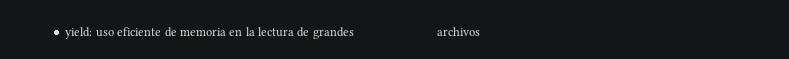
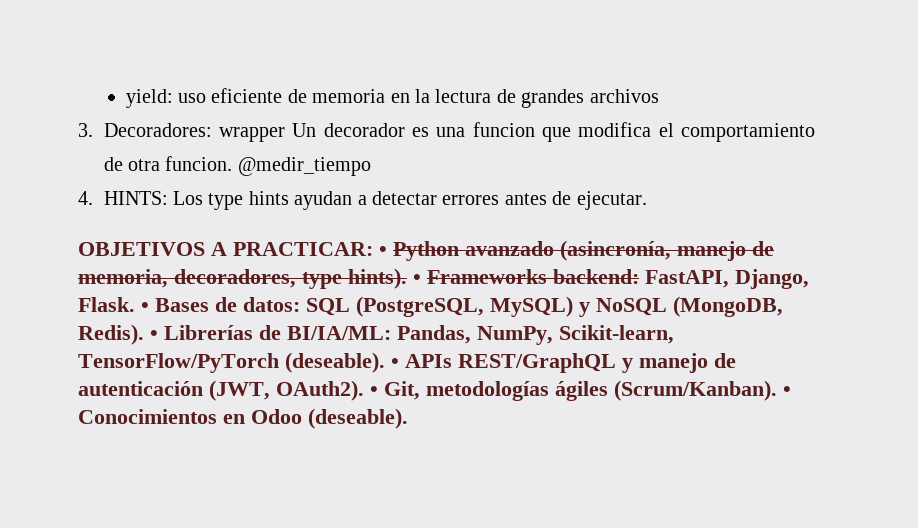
(481, 31) none -> [78,122,815,142] [103,156,371,176] [78,191,647,210] [78,240,774,261] [78,268,809,289] [78,296,783,317] [78,324,674,345] [78,352,736,373] [78,380,791,401] [78,408,408,429] // 3. Decoradores: wrapper Un decorador es una funcion que modifica el comportamiento de otra funcion. @medir_tiempo // 4. HINTS: Los type hints ayudan a detectar errores antes de ejecutar. // OBJETIVOS A PRACTICAR: • Python avanzado (asincronía, manejo de memoria, decoradores, type hints). • Frameworks backend: FastAPI, Django, Flask. • Bases de datos: SQL (PostgreSQL, MySQL) y NoSQL (MongoDB, Redis). • Librerías de BI/IA/ML: Pandas, NumPy, Scikit-learn, TensorFlow/PyTorch (deseable). • APIs REST/GraphQL y manejo de autenticación (JWT, OAuth2). • Git, metodologías ágiles (Scrum/Kanban). • Conocimientos en Odoo (deseable).

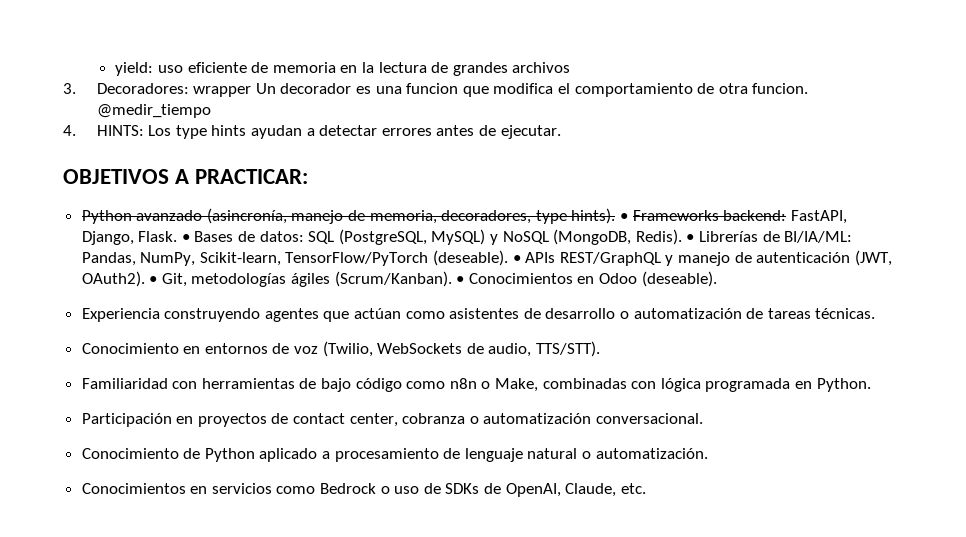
[379,246,387,256] • -> (309, 176) //
(408, 418) none -> [81,308,876,322] [81,341,601,357] [81,378,871,392] [81,413,704,427] [81,448,708,462] [81,483,646,497] // Experiencia construyendo agentes que actúan como asistentes de desarrollo o automatización de tareas técnicas. // Conocimiento en entornos de voz (Twilio, WebSockets de audio, TTS/STT). // Familiaridad con herramientas de bajo código como n8n o Make, combinadas con lógica programada en Python. // Participación en proyectos de contact center, cobranza o automatización conversacional. // Conocimiento de Python aplicado a procesamiento de lenguaje natural o automatización. // Conocimientos en servicios como Bedrock o uso de SDKs de OpenAI, Claude, etc.

